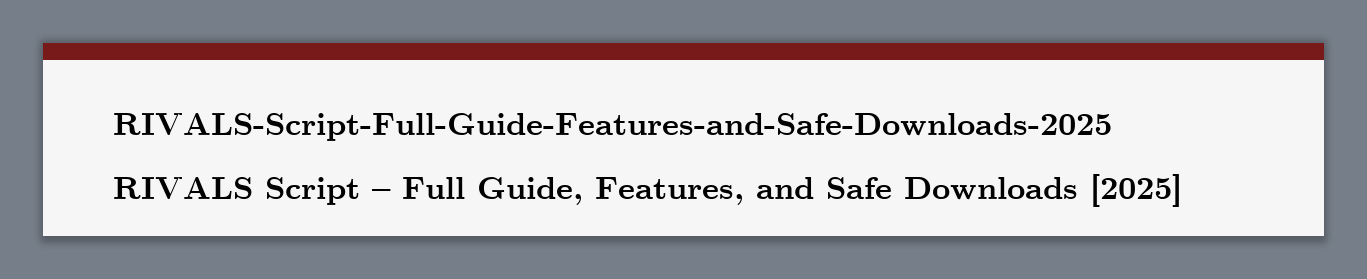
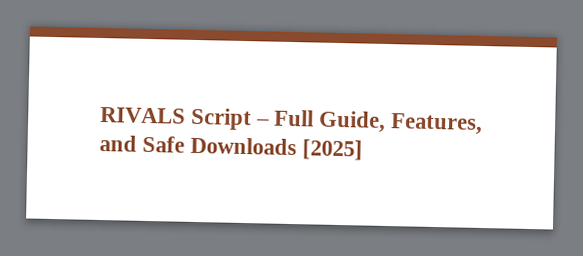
[113,113,1112,141] RIVALS-Script-Full-Guide-Features-and-Safe-Downloads-2025 // -> (100, 115) none

